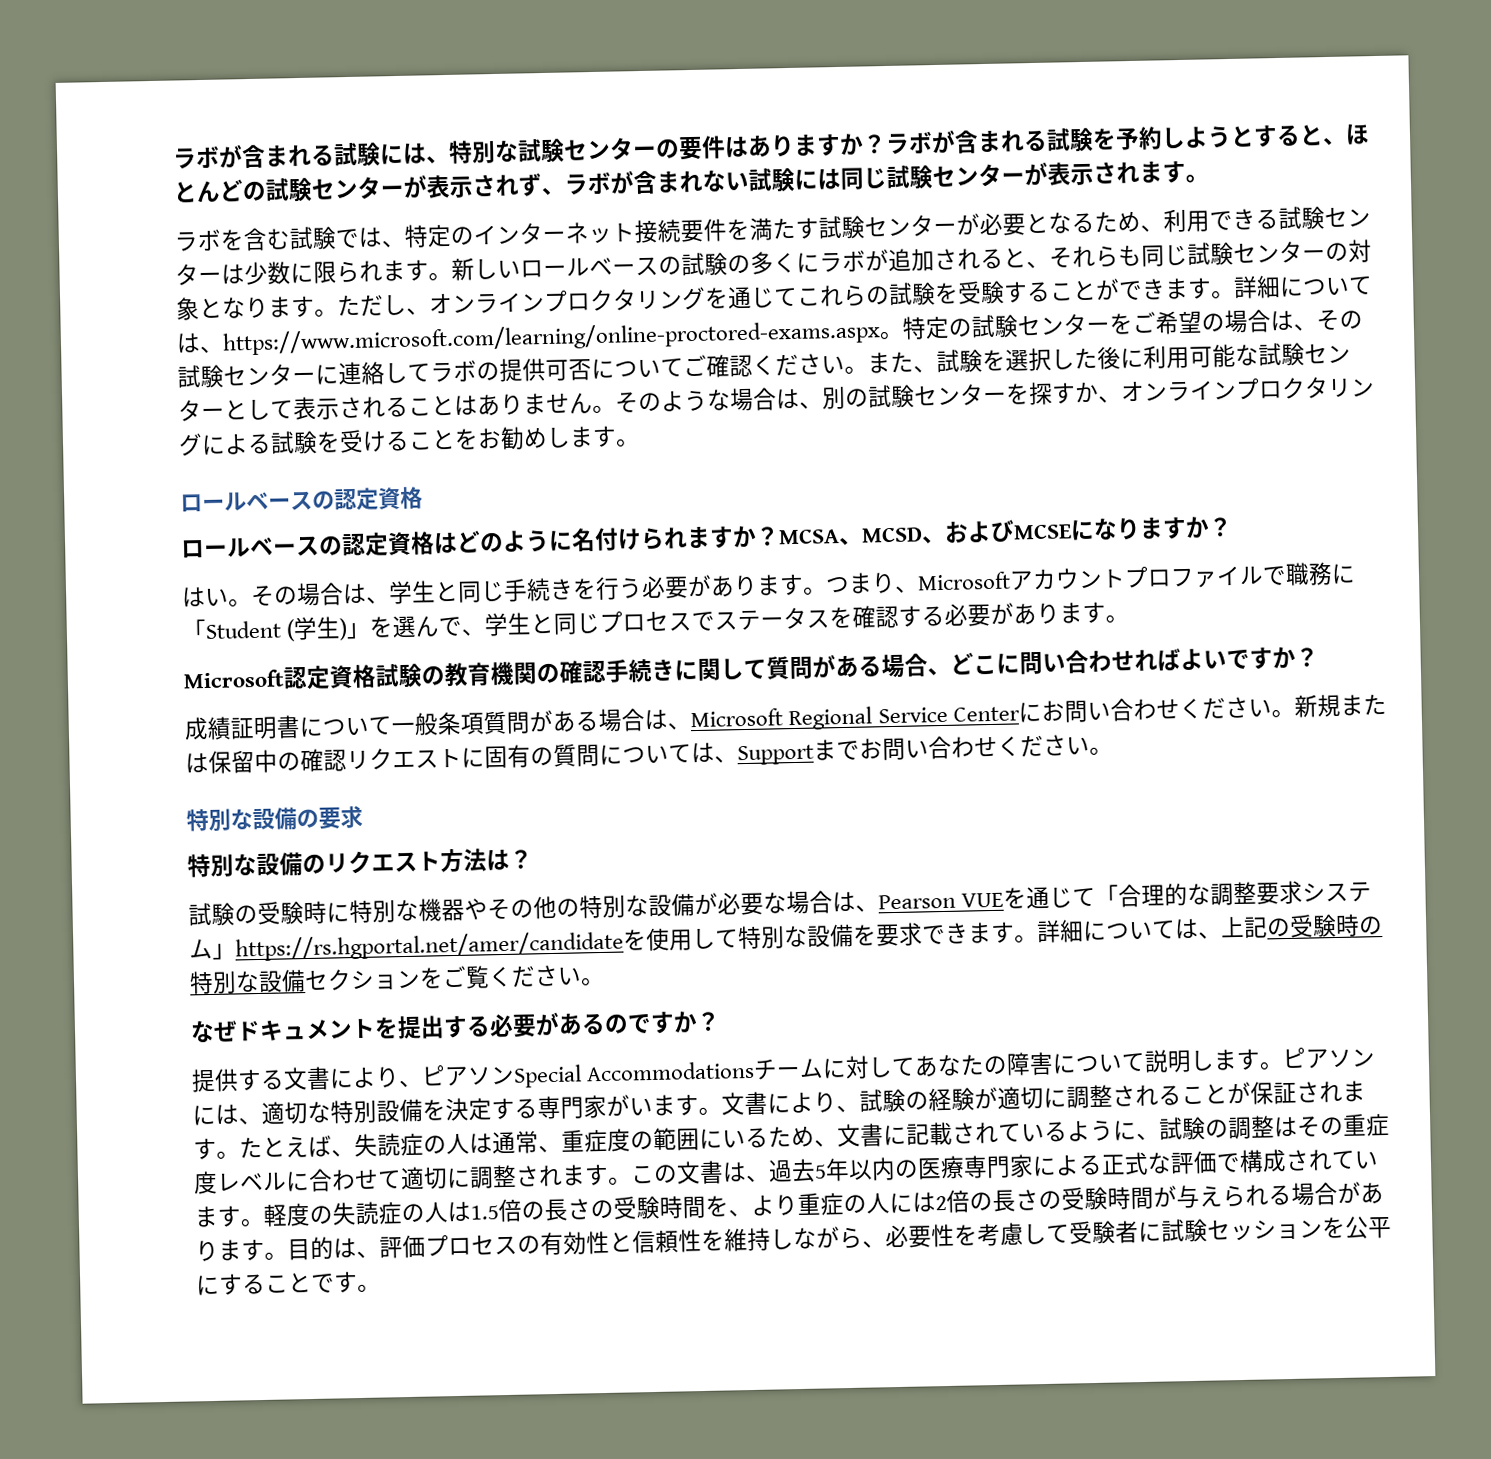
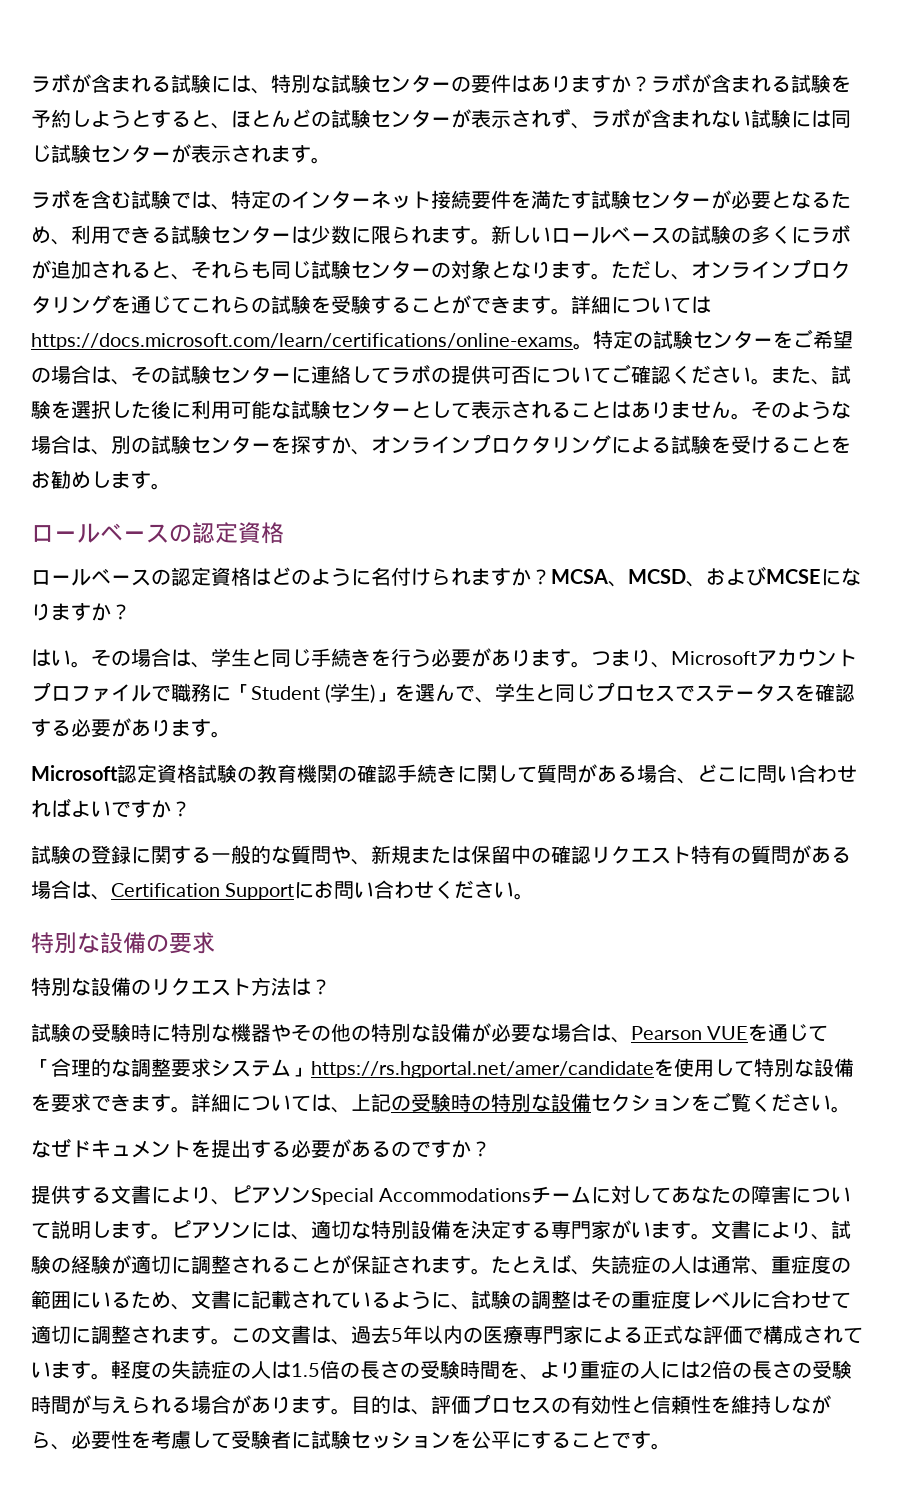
[200,319,881,356] 、https://www.microsoft.com/learning/online-proctored-exams.aspx -> [31,333,573,350] https://docs.microsoft.com/learn/certifications/online-exams
[184,696,1295,741] 成績証明書について一般条項質問がある場合は、Microsoft Regional Service Centerにお問い合わせください。 -> [31,845,371,865] 試験の登録に関する一般的な質問や、
[461,745,508,769] に固 -> [691,845,711,864] 特
[599,739,860,766] については、Supportまで -> [791,845,851,864] [31,880,315,900] がある場合は、Certification Supportに

